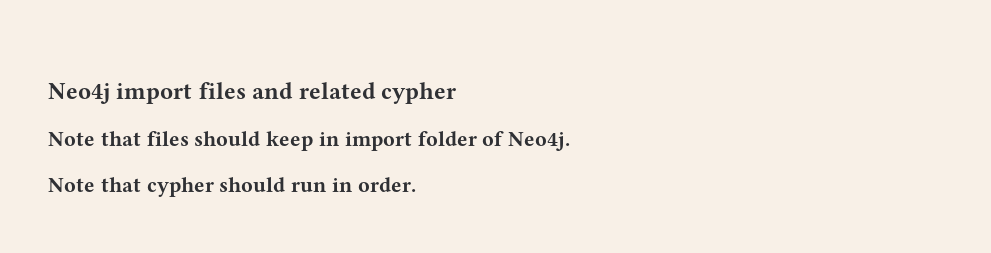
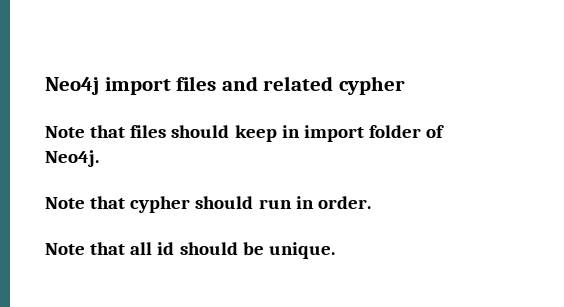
(416, 184) none -> [45,242,335,259] // Note that all id should be unique.

